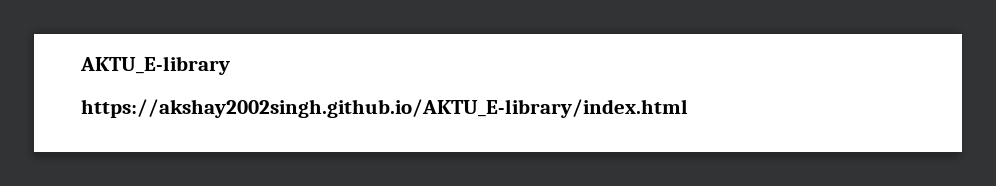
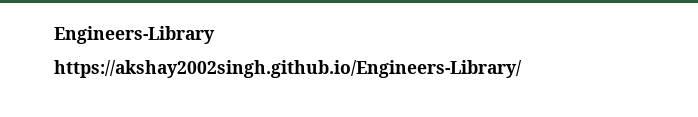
[80,56,230,75] [81,99,688,118] AKTU_E-library // https://akshay2002singh.github.io/AKTU_E-library/index.html -> [54,26,215,44] [54,60,522,78] Engineers-Library // https://akshay2002singh.github.io/Engineers-Library/

